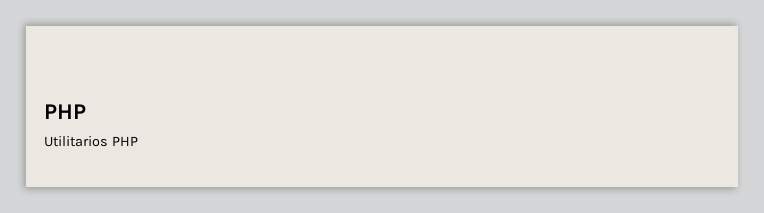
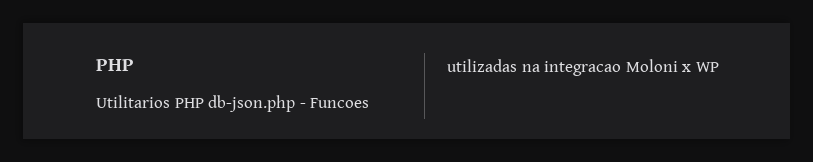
(138, 141) none -> [208,95,370,112] [447,59,719,76] db-json.php - Funcoes utilizadas na integracao Moloni x WP

